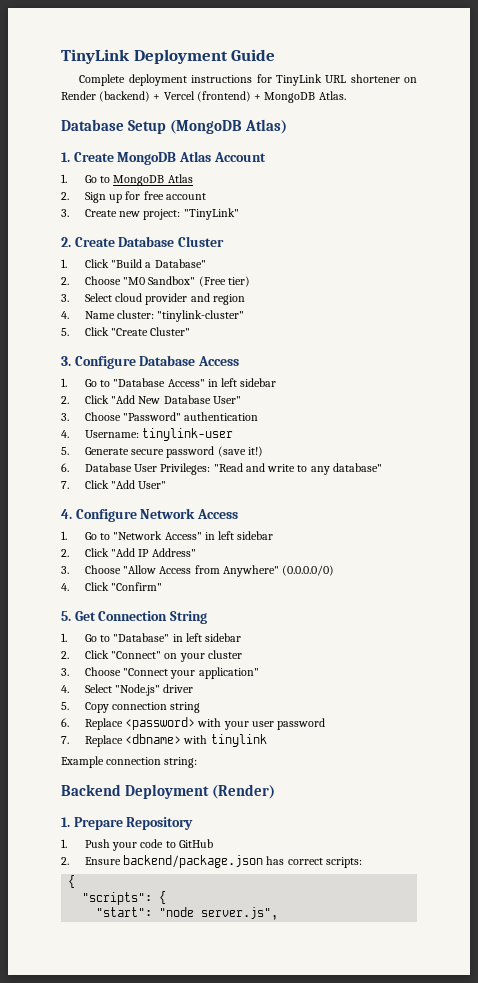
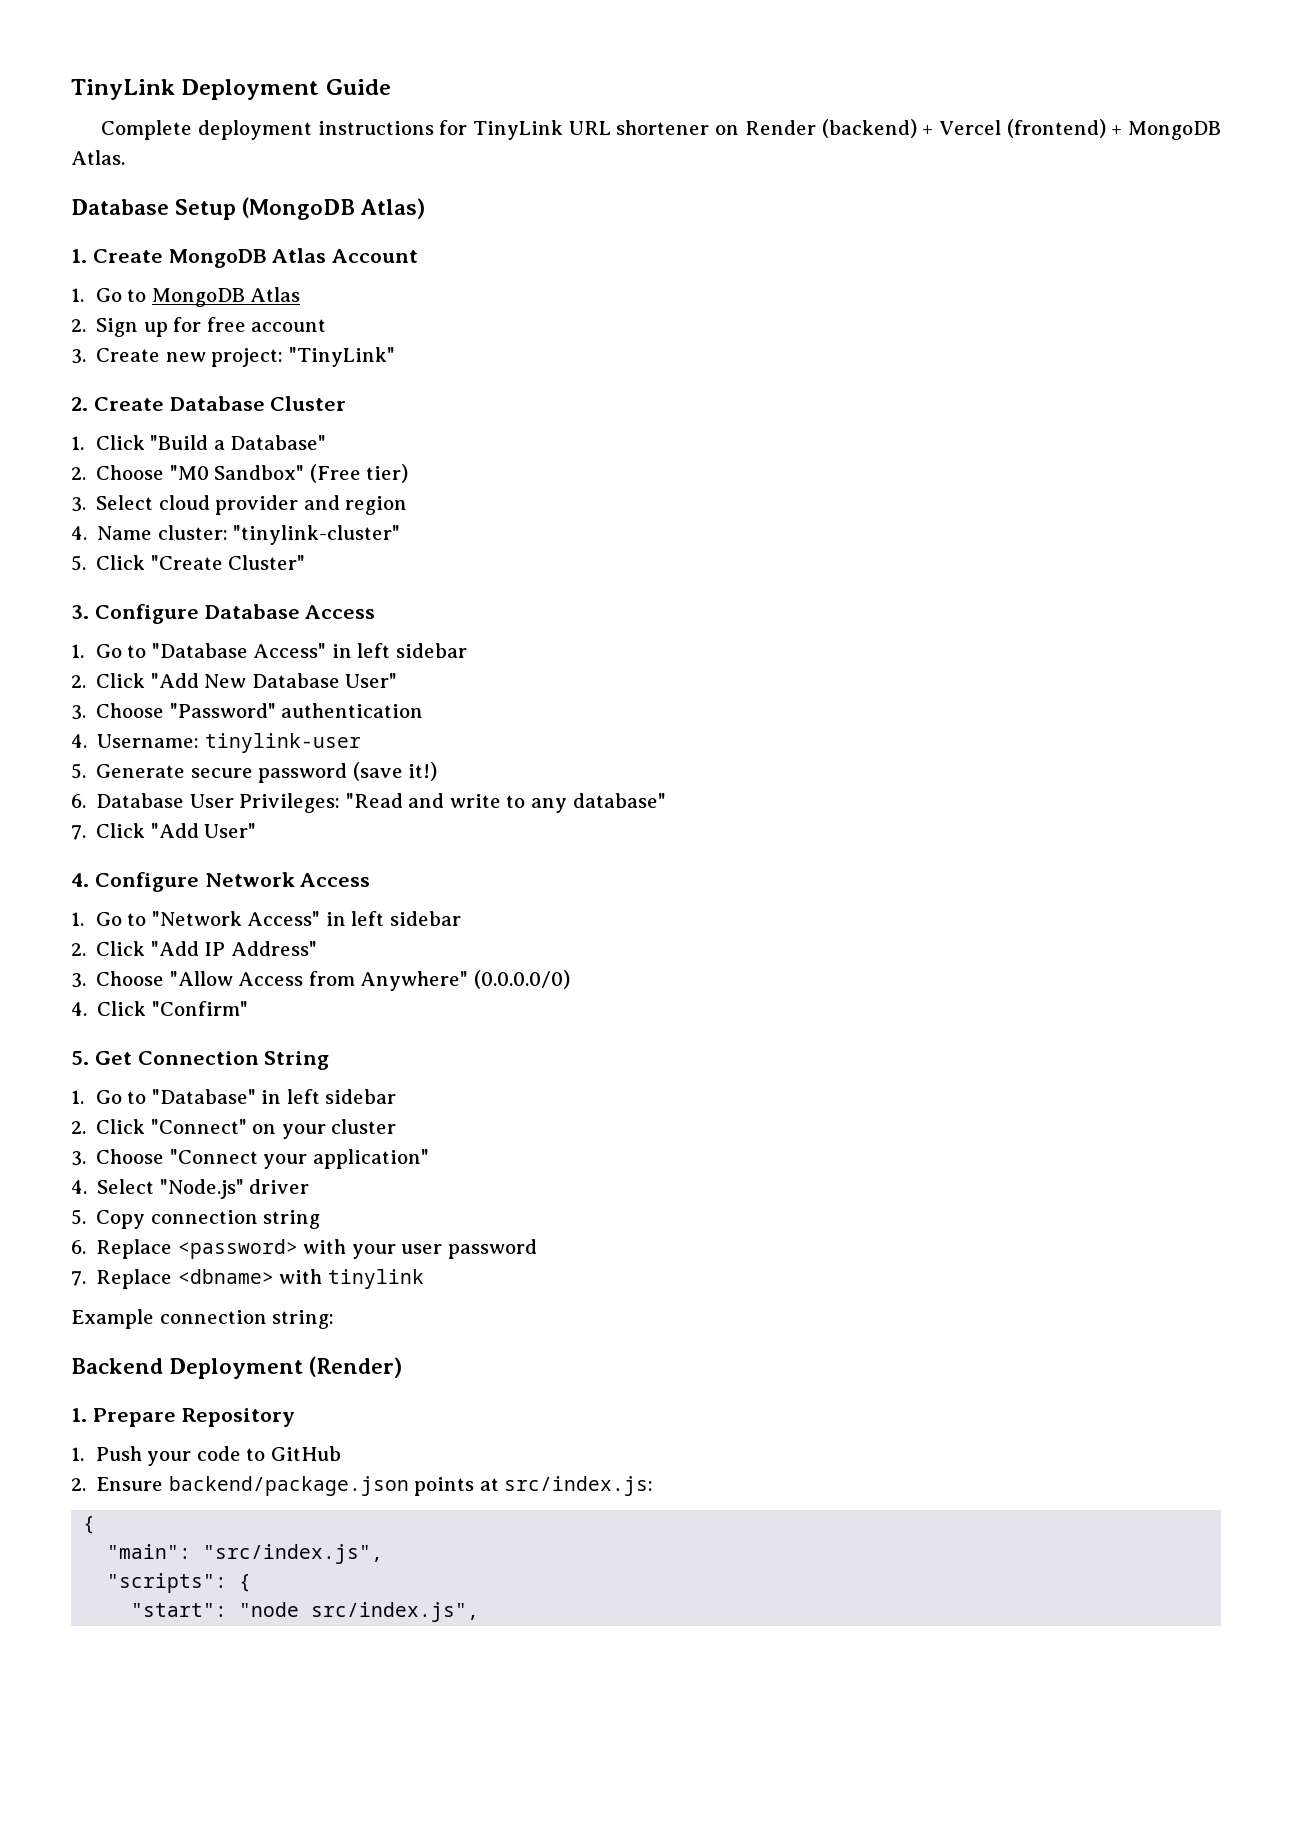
[266,856,362,868] [68,875,76,888] has correct scripts: // { -> [414,1476,654,1496] [83,1516,96,1534] [107,1544,384,1564] points at src/index.js: // { // "main": "src/index.js",
[201,907,279,920] server.js", -> [311,1602,480,1622] src/index.js",

